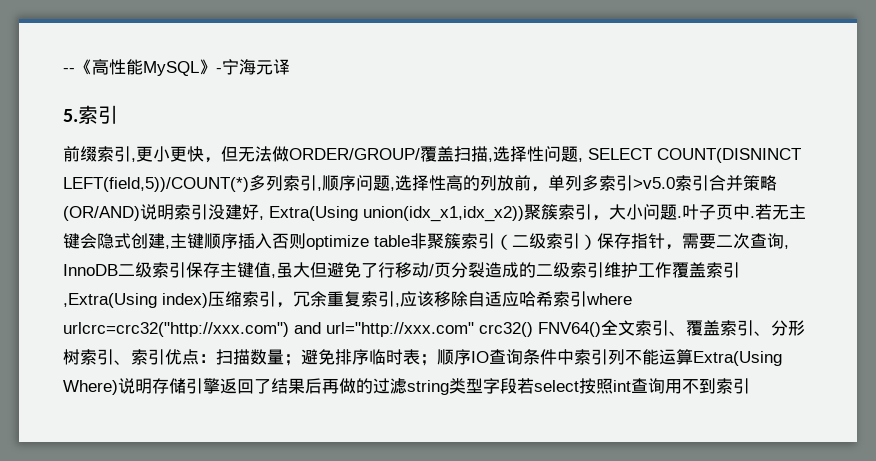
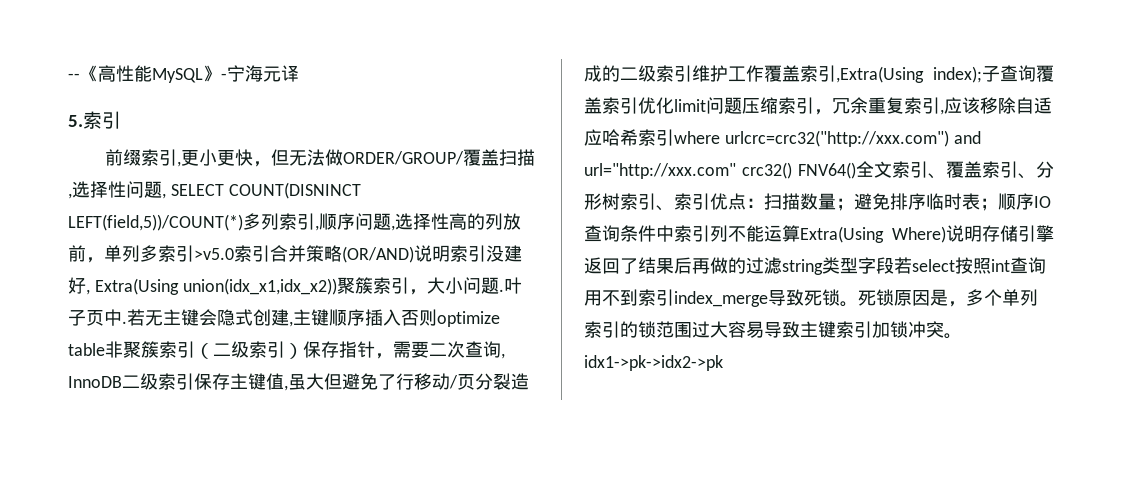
[162,293,208,308] index) -> [933,65,1054,83] [584,97,742,114] index);子查询覆盖索引优化limit问题
(750, 386) none -> [674,289,1038,307] [584,321,962,339] [584,355,723,371] index_merge导致死锁。死锁原因是，多个单列索引的锁范围过大容易导致主键索引加锁冲突。idx1->pk->idx2->pk

